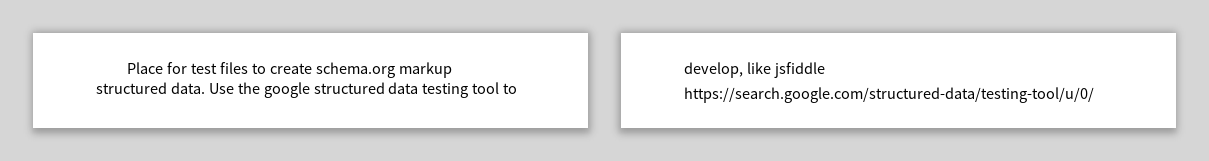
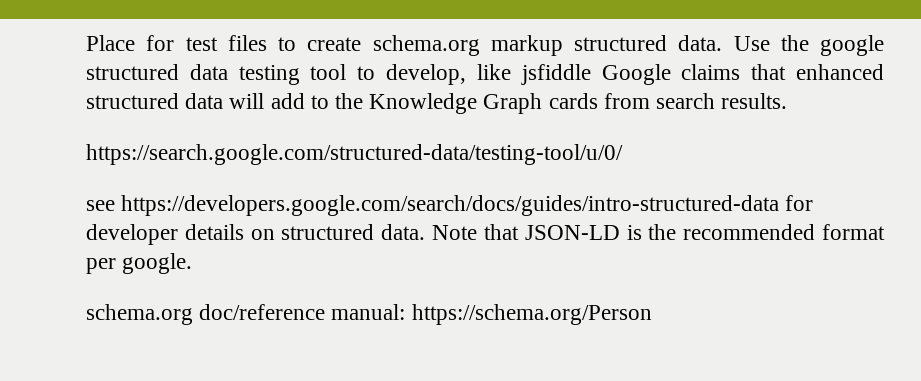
[684,87,1094,103] // https://search.google.com/structured-data/testing-tool/u/0/ -> [601,64,884,85] [86,93,788,114] [86,144,623,165] [86,195,814,216] [86,224,886,245] [86,253,193,274] [86,304,652,325] Google claims that enhanced structured data will add to the Knowledge Graph cards from search results. // https://search.google.com/structured-data/testing-tool/u/0/ // see https://developers.google.com/search/docs/guides/intro-structured-data for developer details on structured data. Note that JSON-LD is the recommended format per google. // schema.org doc/reference manual: https://schema.org/Person

